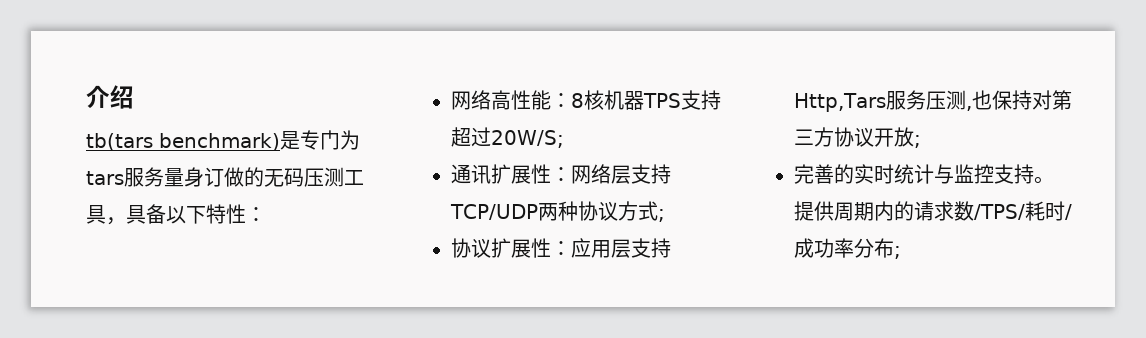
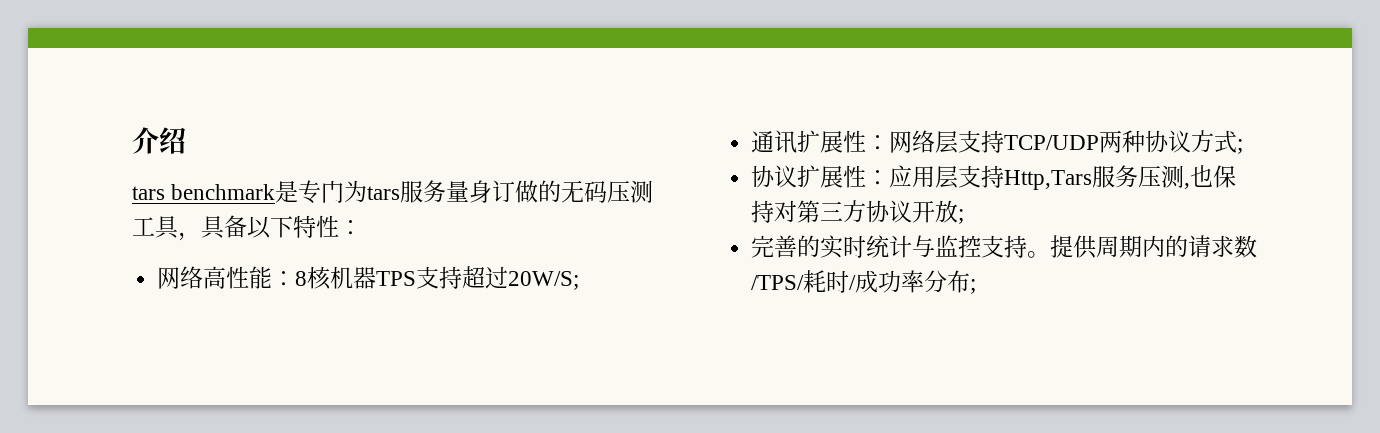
[86,133,280,151] tb(tars benchmark) -> [132,184,276,200] tars benchmark

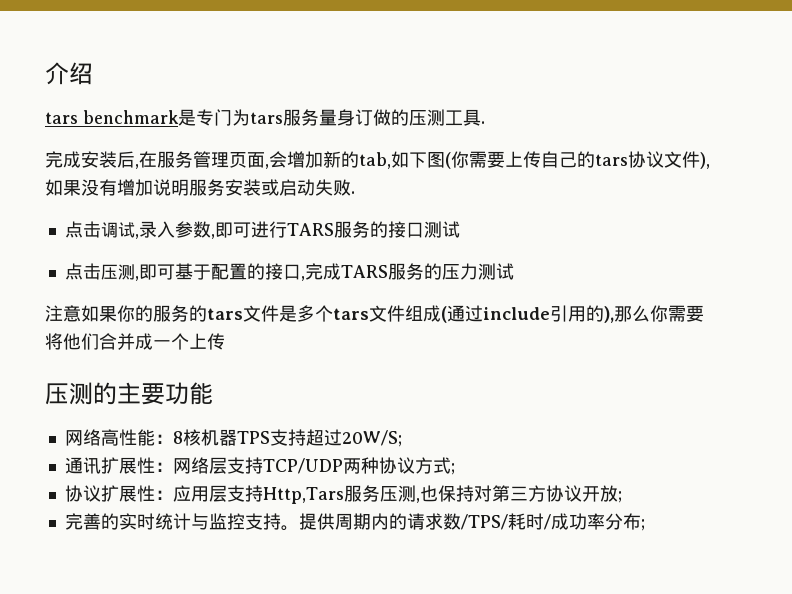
[561,180,608,203] 无码 -> (409, 117) none
[178,215,362,241] ，具备以下特性： -> [481,121,485,124] [45,151,710,169] [45,179,355,196] [64,221,460,239] [64,263,514,281] [45,305,704,323] [45,333,225,350] [45,382,213,405] . // 完成安装后,在服务管理页面,会增加新的tab,如下图(你需要上传自己的tars协议文件),如果没有增加说明服务安装或启动失败. // 点击调试,录入参数,即可进行TARS服务的接口测试 // 点击压测,即可基于配置的接口,完成TARS服务的压力测试 // 注意如果你的服务的tars文件是多个tars文件组成(通过include引用的),那么你需要将他们合并成一个上传 // 压测的主要功能

